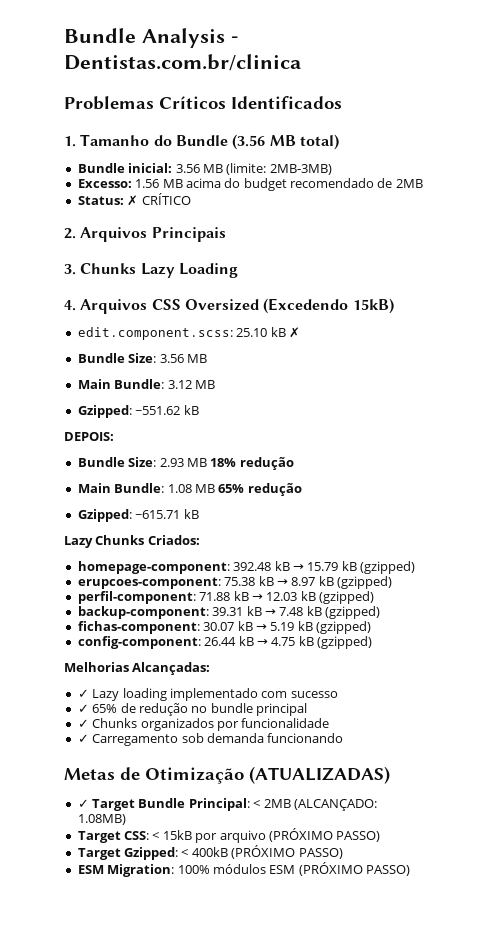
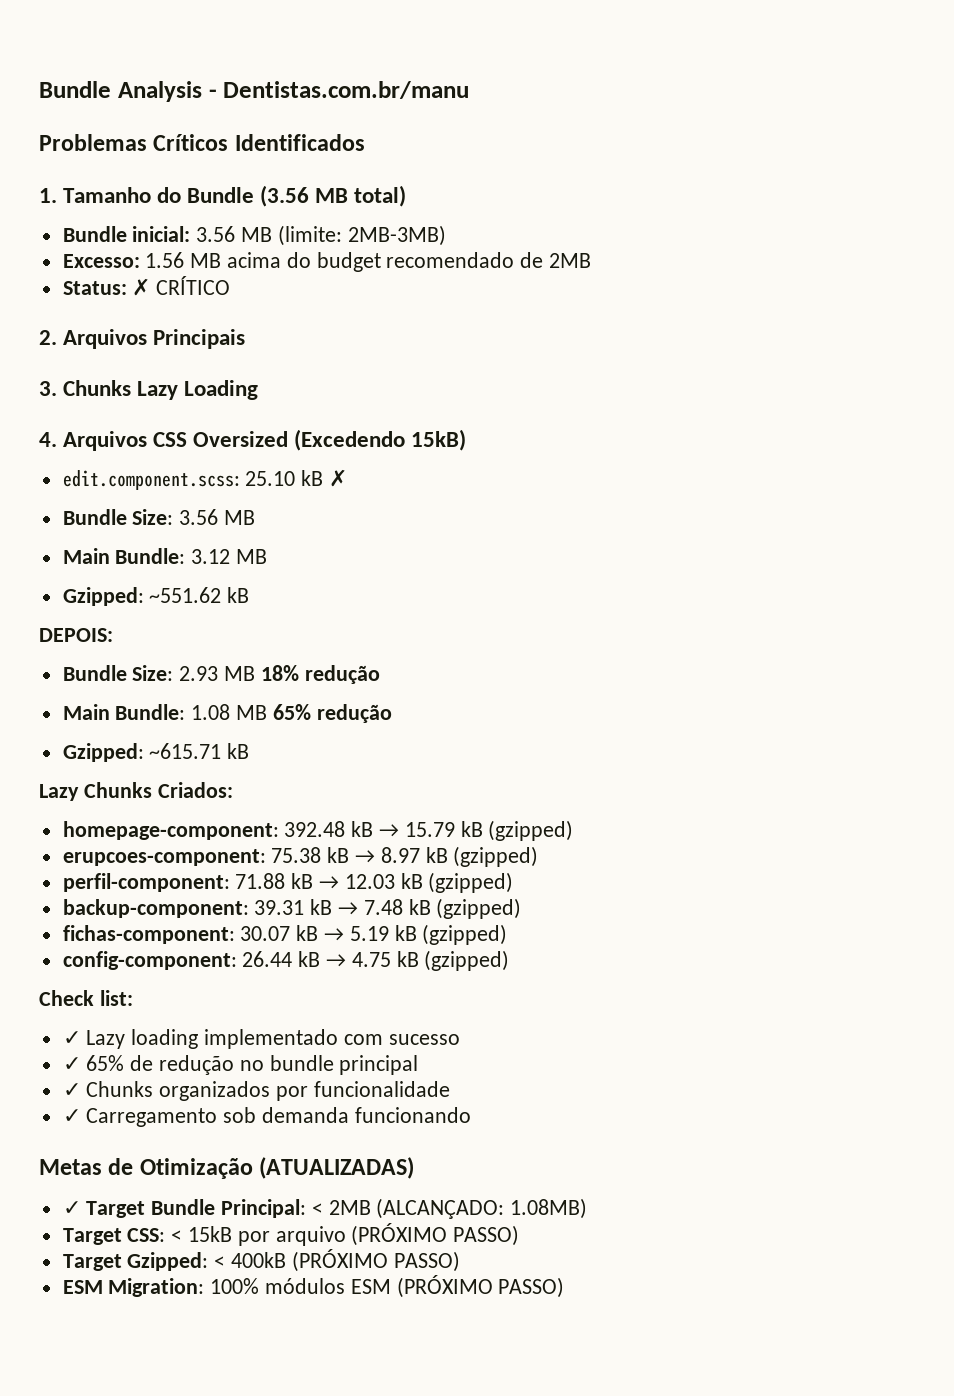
[64,54,301,71] Dentistas.com.br/clinica -> [223,81,470,99] Dentistas.com.br/manu
[64,662,211,675] Melhorias Alcançadas: -> [39,990,133,1006] Check list:

